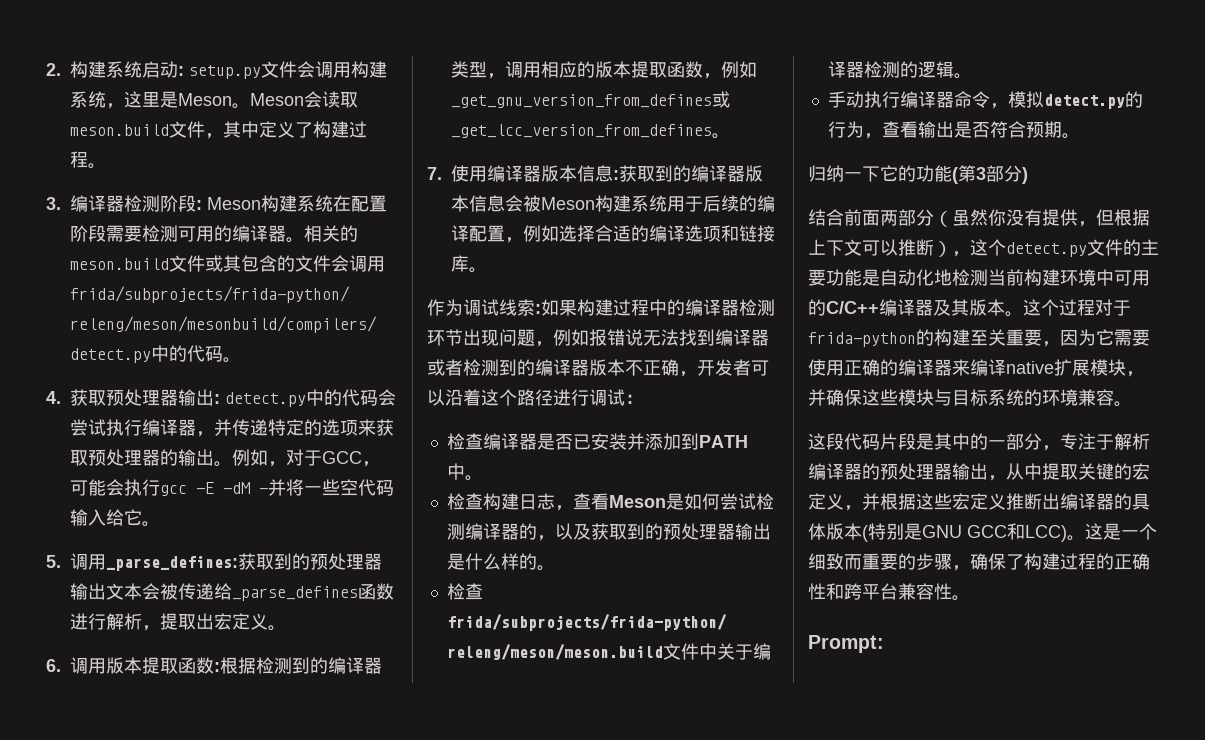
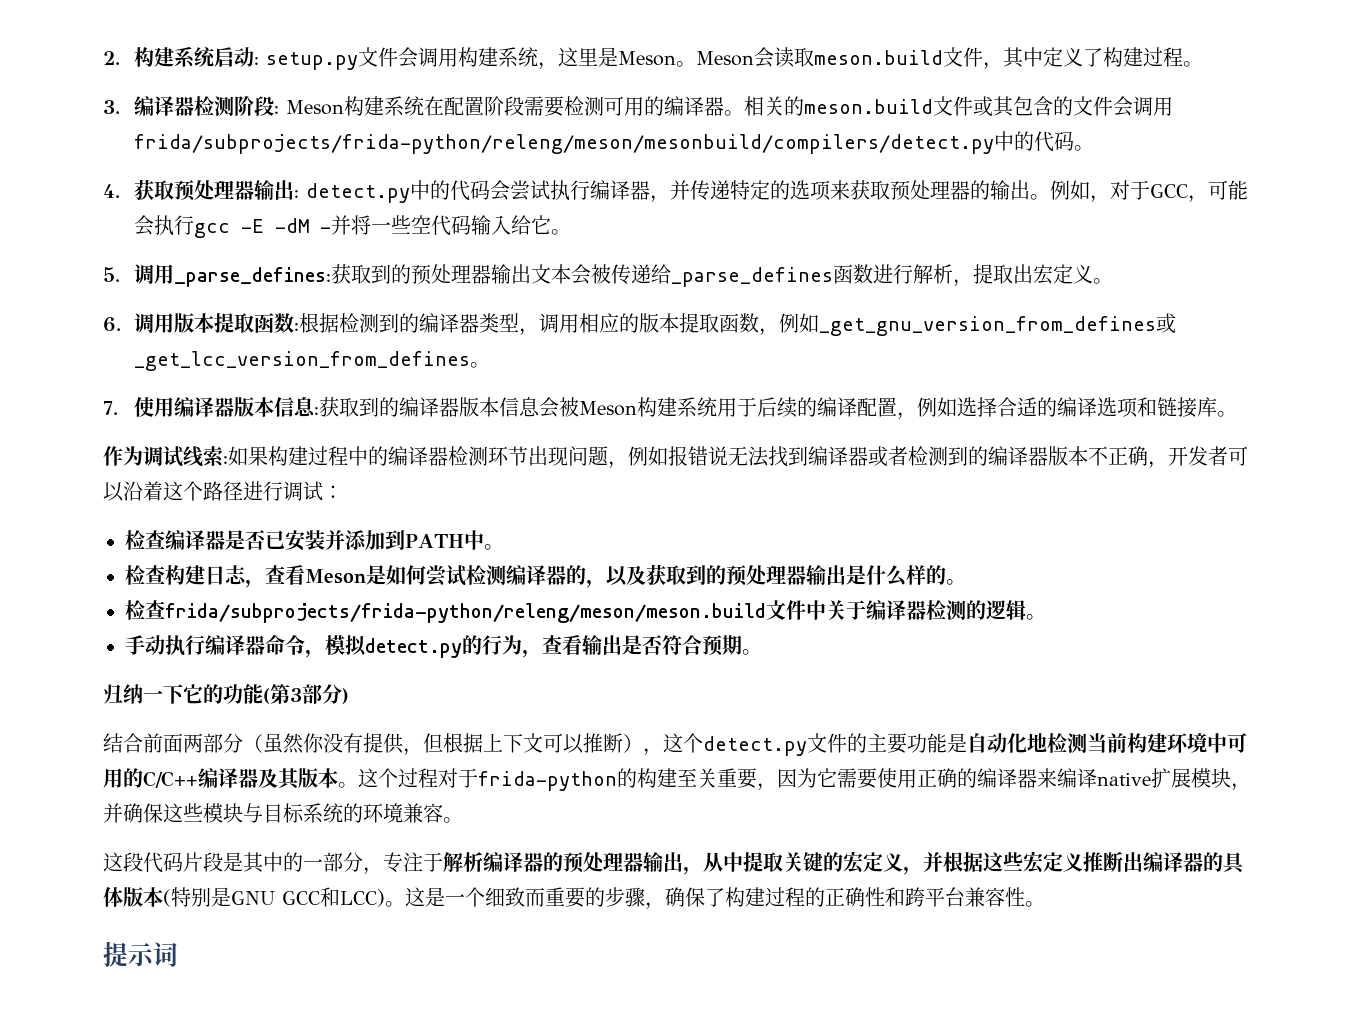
[808,635,884,653] Prompt: -> [103,942,178,967] 提示词

